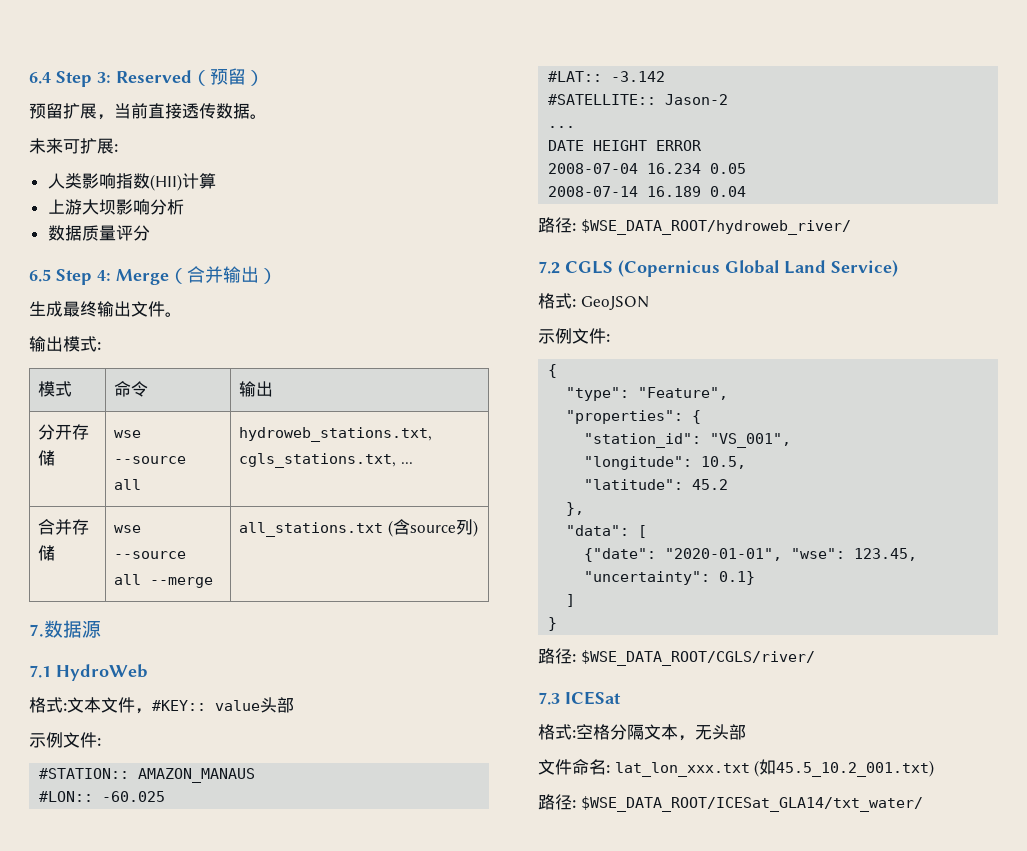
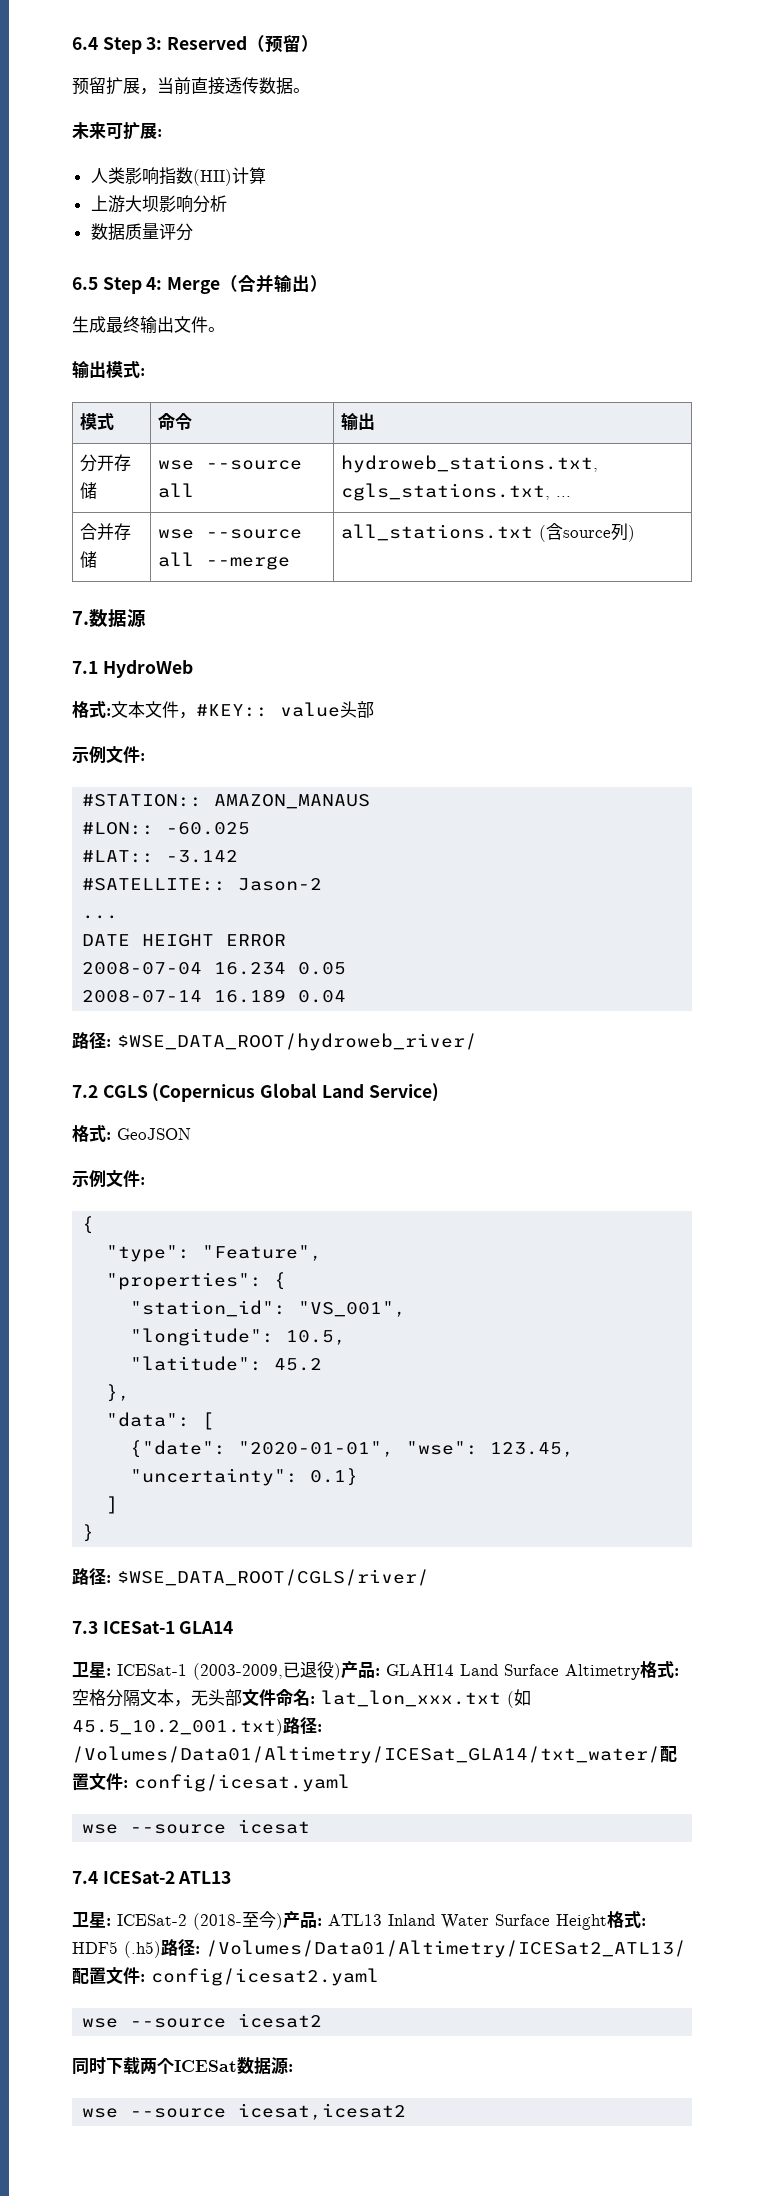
[565,691,621,705] ICESat // -> [102,1621,234,1634] [72,1661,640,1680] ICESat-1 GLA14 // 卫星: ICESat-1 (2003-2009,已退役)产品: GLAH14 Land Surface Altimetry
(746, 732) // -> (242, 1697) none
[538,794,923,812] // 路径: $WSE_DATA_ROOT/ICESat_GLA14/txt_water/ -> [283,1717,322,1734] [72,1746,677,1764] [72,1773,350,1792] [82,1819,311,1834] [72,1871,232,1884] [72,1911,646,1930] [72,1939,686,1958] [72,1967,379,1986] [82,2013,323,2028] [72,2057,293,2075] [82,2103,407,2120] 路径: /Volumes/Data01/Altimetry/ICESat_GLA14/txt_water/配置文件: config/icesat.yaml // wse --source icesat // 7.4 ICESat-2 ATL13 // 卫星: ICESat-2 (2018-至今)产品: ATL13 Inland Water Surface Height格式: HDF5 (.h5)路径: /Volumes/Data01/Altimetry/ICESat2_ATL13/配置文件: config/icesat2.yaml // wse --source icesat2 // 同时下载两个ICESat数据源: // wse --source icesat,icesat2

